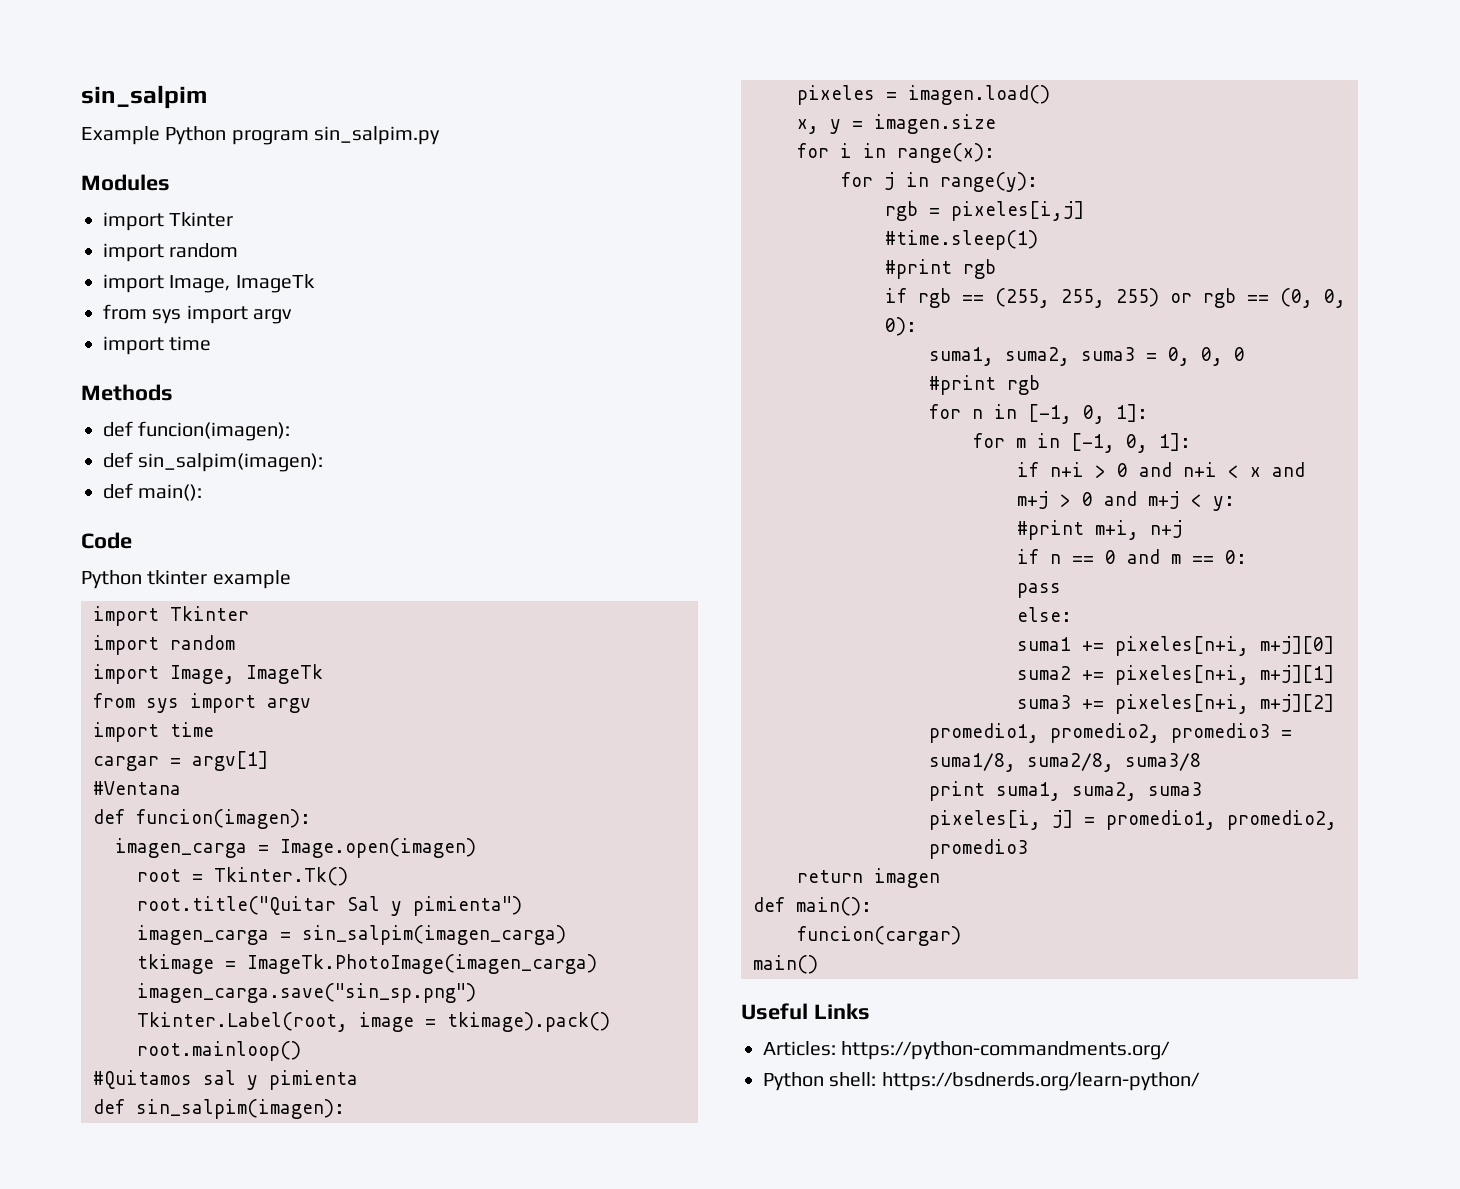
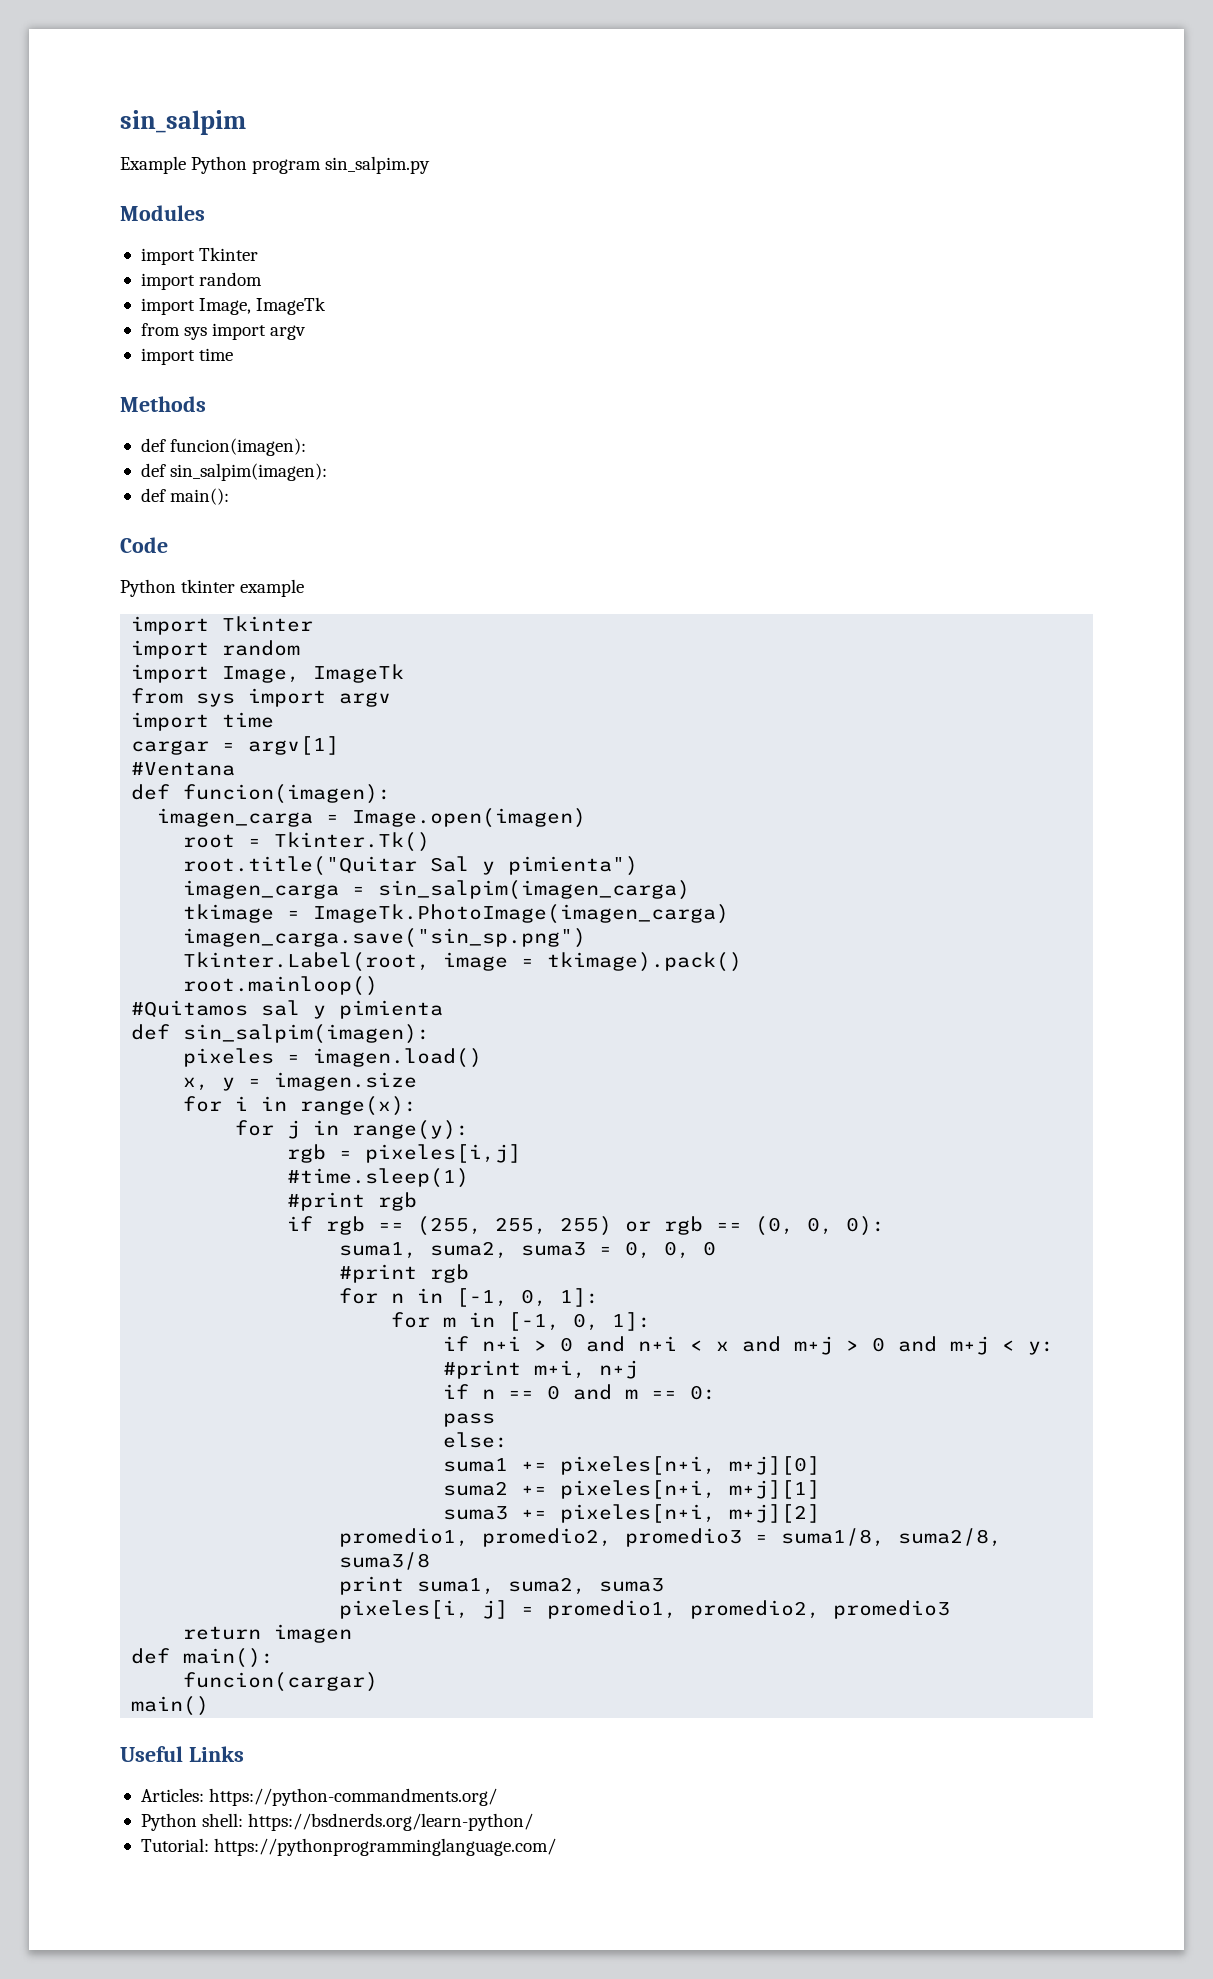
(1200, 1081) none -> [140,1838,557,1856] // Tutorial: https://pythonprogramminglanguage.com/

